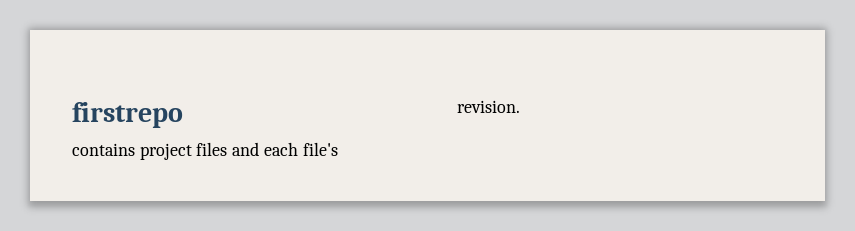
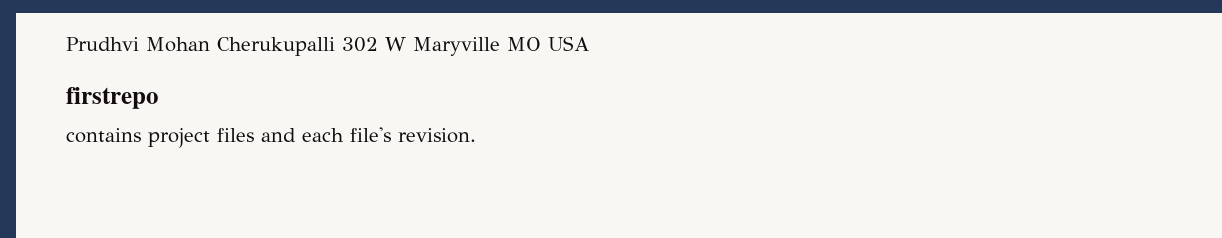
(72, 115) none -> [66,36,589,56] Prudhvi Mohan Cherukupalli 302 W Maryville MO USA //

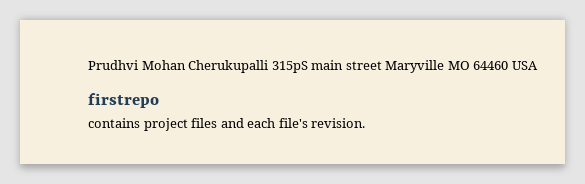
[342,37,406,52] 302 W -> [271,60,382,73] 315pS main street
(541, 44) none -> [473,61,509,70] 64460

